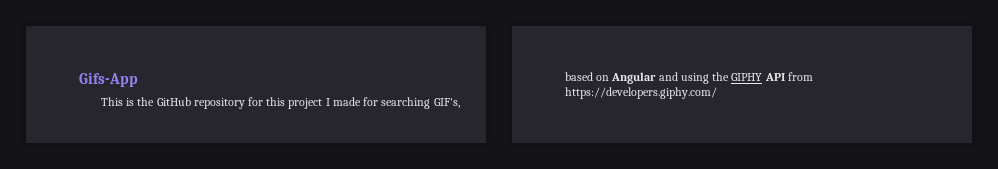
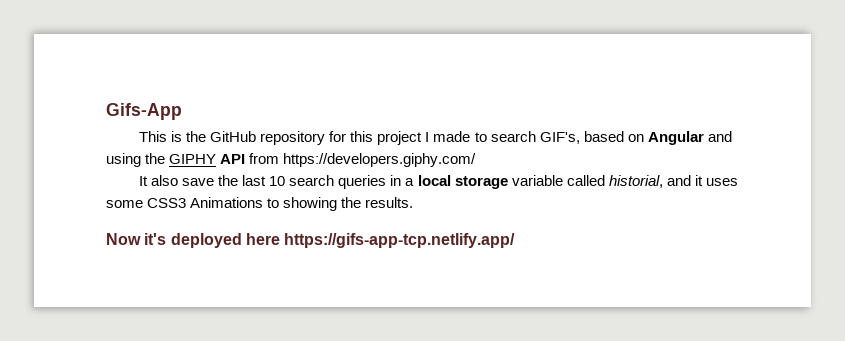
[363,97,431,109] for searching -> [474,131,536,142] to search
(717, 93) none -> [138,175,738,189] [106,197,414,211] [106,233,516,248] // It also save the last 10 search queries in a local storage variable called historial, and it uses some CSS3 Animations to showing the results. // Now it's deployed here https://gifs-app-tcp.netlify.app/

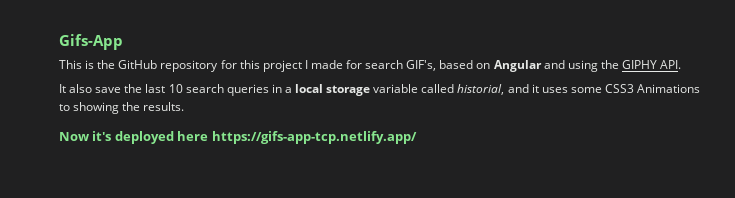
[474,132,487,142] to -> [346,60,363,69] for
[220,153,477,167] API from https://developers.giphy.com/ -> [660,60,682,69] API.

